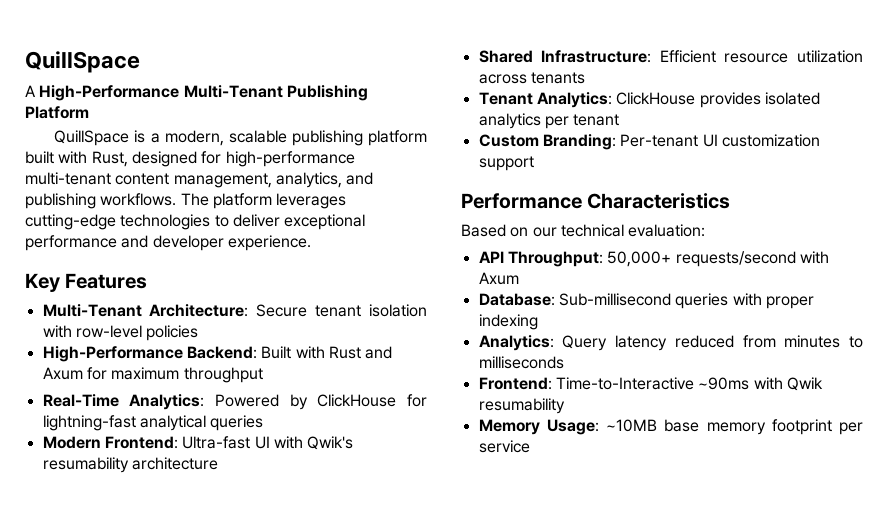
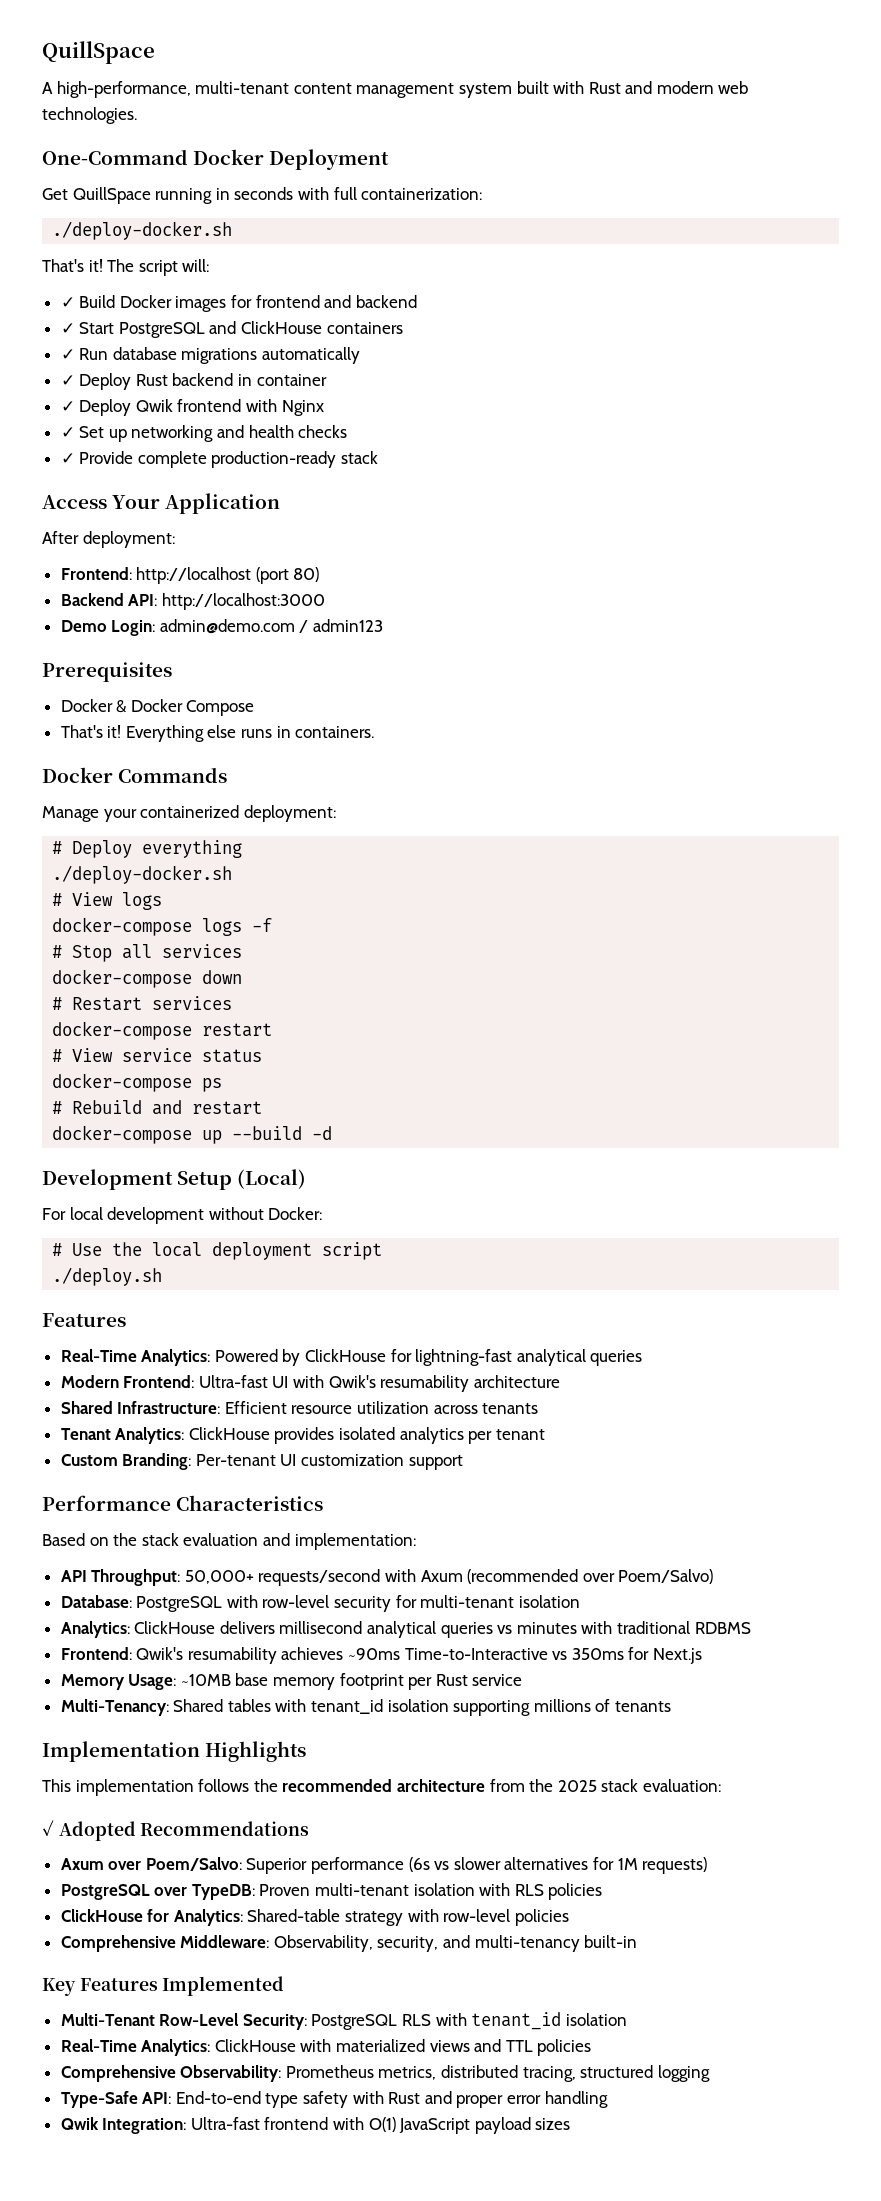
[39,85,368,101] [25,106,89,119] [54,130,427,146] [25,151,355,167] [25,172,374,188] [25,193,347,209] [25,214,366,230] [25,235,311,251] [25,273,148,292] [42,304,427,317] [42,325,199,341] [42,346,393,362] [42,367,263,383] High-Performance Multi-Tenant Publishing Platform // QuillSpace is a modern, scalable publishing platform built with Rust, designed for high-performance multi-tenant content management, analytics, and publishing workflows. The platform leverages cutting-edge technologies to deliver exceptional performance and developer experience. // Key Features // Multi-Tenant Architecture: Secure tenant isolation with row-level policies // High-Performance Backend: Built with Rust and Axum for maximum throughput -> [56,81,749,98] [42,107,137,124] [42,149,390,170] [42,187,483,204] [52,221,233,240] [42,259,210,276] [60,295,417,312] [60,321,403,338] [60,347,361,364] [60,373,327,390] [60,399,324,416] [60,425,348,442] [60,451,379,468] [42,493,281,514] [42,531,175,548] [60,567,320,584] [60,593,325,610] [60,619,384,636] [42,662,172,682] [60,699,255,716] [60,725,375,742] [42,767,228,783] [42,805,336,822] [52,840,243,858] [52,865,233,884] [52,892,163,910] [52,917,273,936] [52,944,243,962] [52,969,243,988] [52,996,233,1011] [52,1021,273,1040] [52,1048,263,1063] [52,1073,223,1092] [52,1100,263,1115] [52,1125,333,1144] [42,1169,307,1190] [42,1207,323,1224] [52,1242,383,1260] [52,1267,163,1286] [42,1313,126,1327] high-performance, multi-tenant content management system built with Rust and modern web technologies. // One-Command Docker Deployment // Get QuillSpace running in seconds with full containerization: // ./deploy-docker.sh // That's it! The script will: // ✓ Build Docker images for frontend and backend // ✓ Start PostgreSQL and ClickHouse containers // ✓ Run database migrations automatically // ✓ Deploy Rust backend in container // ✓ Deploy Qwik frontend with Nginx // ✓ Set up networking and health checks // ✓ Provide complete production-ready stack // Access Your Application // After deployment: // Frontend: http://localhost (port 80) // Backend API: http://localhost:3000 // Demo Login: admin@demo.com / admin123 // Prerequisites // Docker & Docker Compose // That's it! Everything else runs in containers. // Docker Commands // Manage your containerized deployment: // # Deploy everything // ./deploy-docker.sh // # View logs // docker-compose logs -f // # Stop all services // docker-compose down // # Restart services // docker-compose restart // # View service status // docker-compose ps // # Rebuild and restart // docker-compose up --build -d // Development Setup (Local) // For local development without Docker: // # Use the local deployment script // ./deploy.sh // Features
[532,224,706,237] our technical evaluation: -> [113,1533,416,1550] the stack evaluation and implementation:
[478,293,814,309] [478,314,538,330] [478,335,863,351] [478,356,564,369] [478,377,823,391] [478,398,565,414] // Database: Sub-millisecond queries with proper indexing // Analytics: Query latency reduced from minutes to milliseconds // Frontend: Time-to-Interactive ~90ms with Qwik resumability -> [467,1569,714,1584] [60,1595,580,1612] [60,1621,751,1638] [60,1647,703,1664] (recommended over Poem/Salvo) // Database: PostgreSQL with row-level security for multi-tenant isolation // Analytics: ClickHouse delivers millisecond analytical queries vs minutes with traditional RDBMS // Frontend: Qwik's resumability achieves ~90ms Time-to-Interactive vs 350ms for Next.js
[478,440,530,453] service -> [435,1674,523,1686] [60,1699,672,1716] [42,1741,307,1762] [42,1779,721,1796] [42,1820,310,1841] [60,1857,708,1874] [60,1883,603,1900] [60,1909,569,1926] [60,1935,638,1952] [42,1976,285,1996] [60,2012,627,2030] [60,2039,592,2056] [60,2065,710,2082] [60,2091,608,2108] [60,2117,571,2134] Rust service // Multi-Tenancy: Shared tables with tenant_id isolation supporting millions of tenants // Implementation Highlights // This implementation follows the recommended architecture from the 2025 stack evaluation: // ✓ Adopted Recommendations // Axum over Poem/Salvo: Superior performance (6s vs slower alternatives for 1M requests) // PostgreSQL over TypeDB: Proven multi-tenant isolation with RLS policies // ClickHouse for Analytics: Shared-table strategy with row-level policies // Comprehensive Middleware: Observability, security, and multi-tenancy built-in // Key Features Implemented // Multi-Tenant Row-Level Security: PostgreSQL RLS with tenant_id isolation // Real-Time Analytics: ClickHouse with materialized views and TTL policies // Comprehensive Observability: Prometheus metrics, distributed tracing, structured logging // Type-Safe API: End-to-end type safety with Rust and proper error handling // Qwik Integration: Ultra-fast frontend with O(1) JavaScript payload sizes

